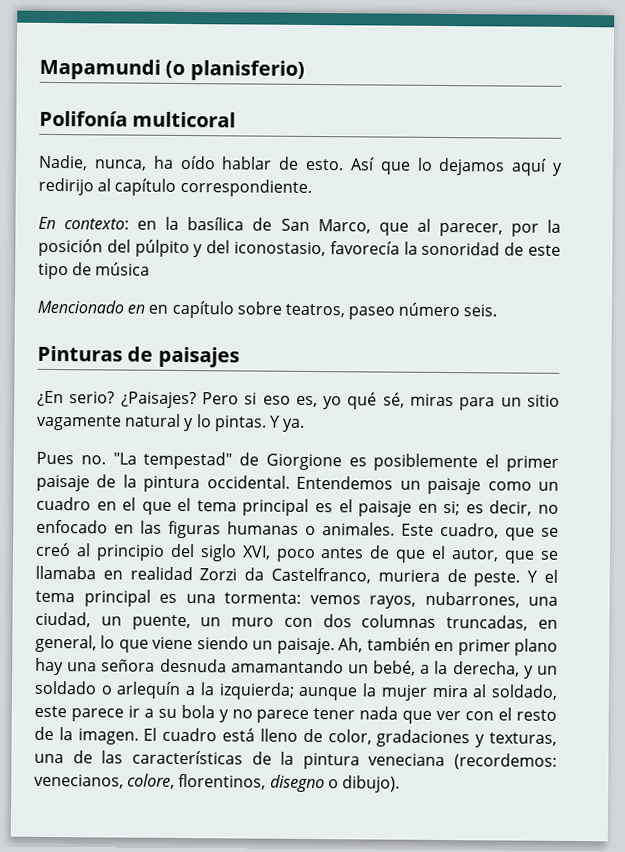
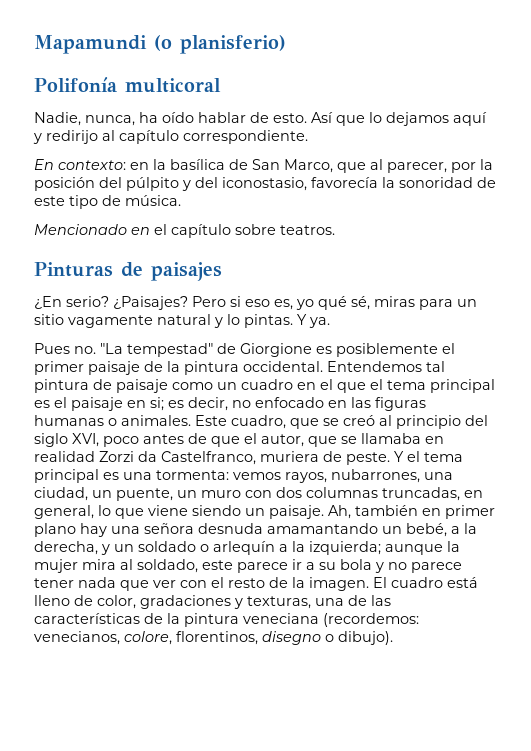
[95,262,151,276] música -> [125,195,181,206] música.
[148,304,169,314] en -> [154,224,167,235] el
[284,302,498,320] teatros, paseo número seis. -> [280,225,335,235] teatros.
[399,480,421,490] un -> [426,361,445,372] [34,379,112,393] tal pintura de

